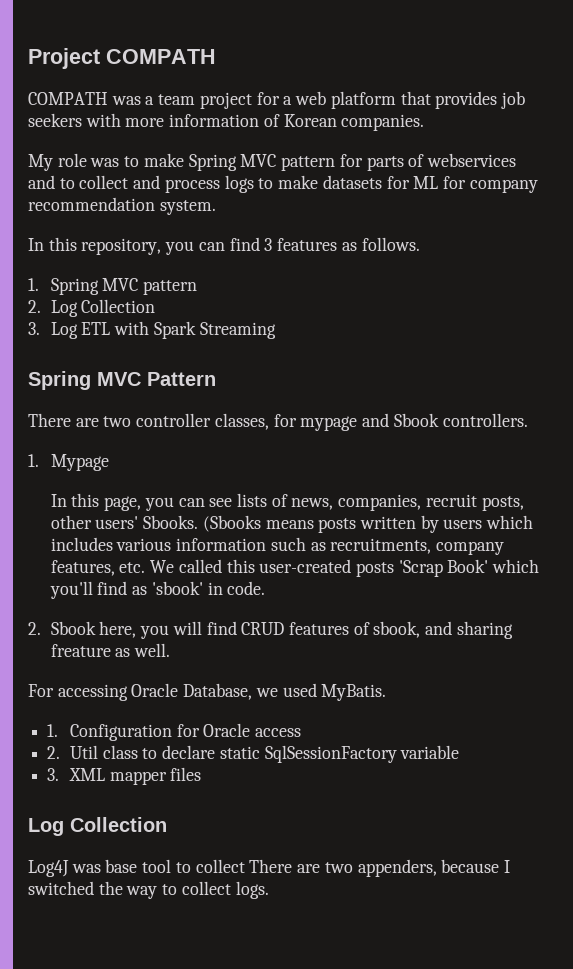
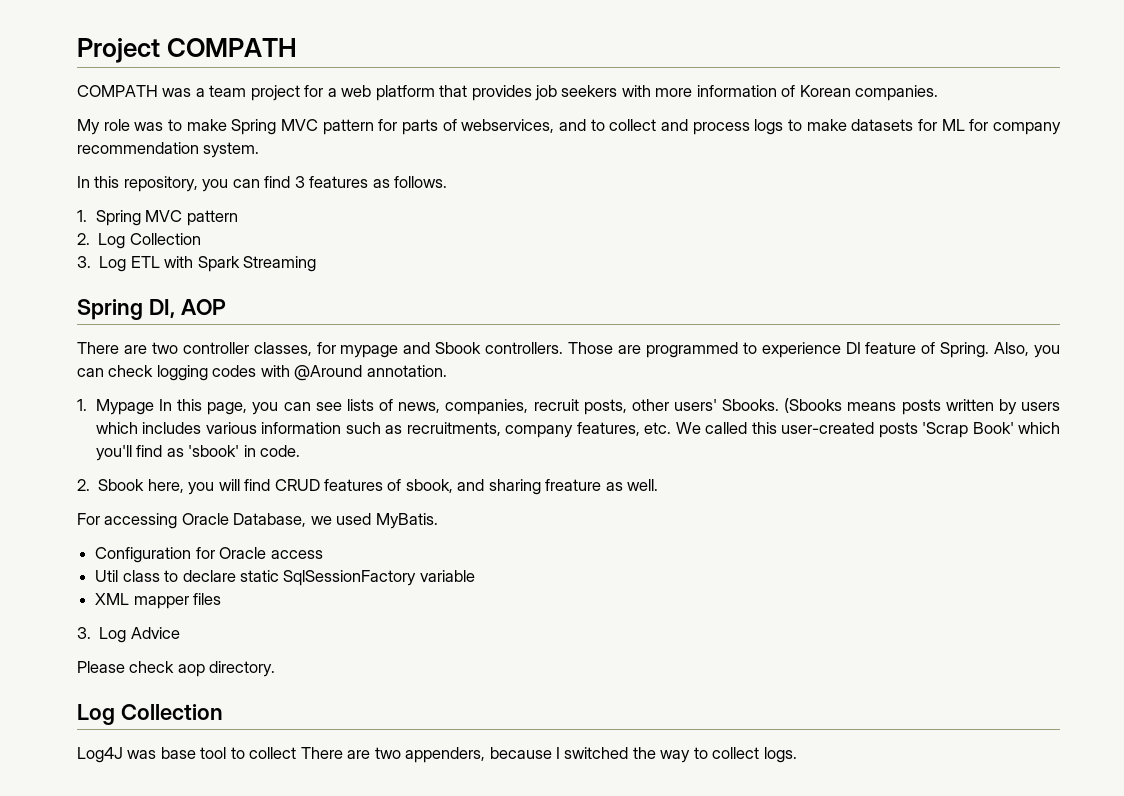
[426,153,516,167] webservices -> [461,119,555,133] webservices,
[97,372,216,386] MVC Pattern -> [148,299,226,318] DI, AOP
(528, 420) none -> [567,342,1060,358] [77,365,447,381] Those are programmed to experience DI feature of Spring. Also, you can check logging codes with @Around annotation.
(109, 462) // -> (154, 407) none
[47,724,59,737] 1. -> (438, 521) none
[47,746,61,759] 2. -> (323, 554) none
[47,768,60,781] 3. -> (475, 576) none
(202, 774) none -> [77,627,180,643] [77,661,276,677] // 3. Log Advice // Please check aop directory.

